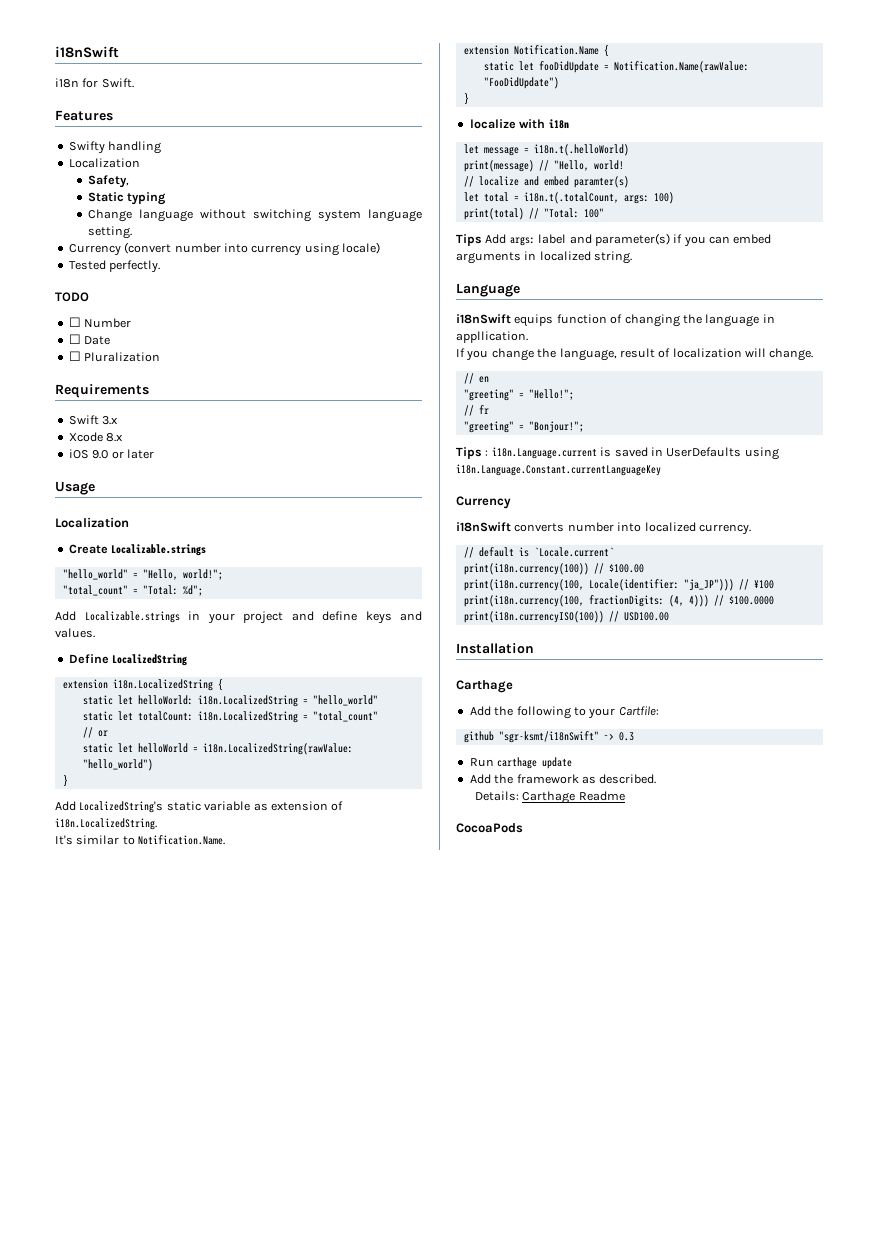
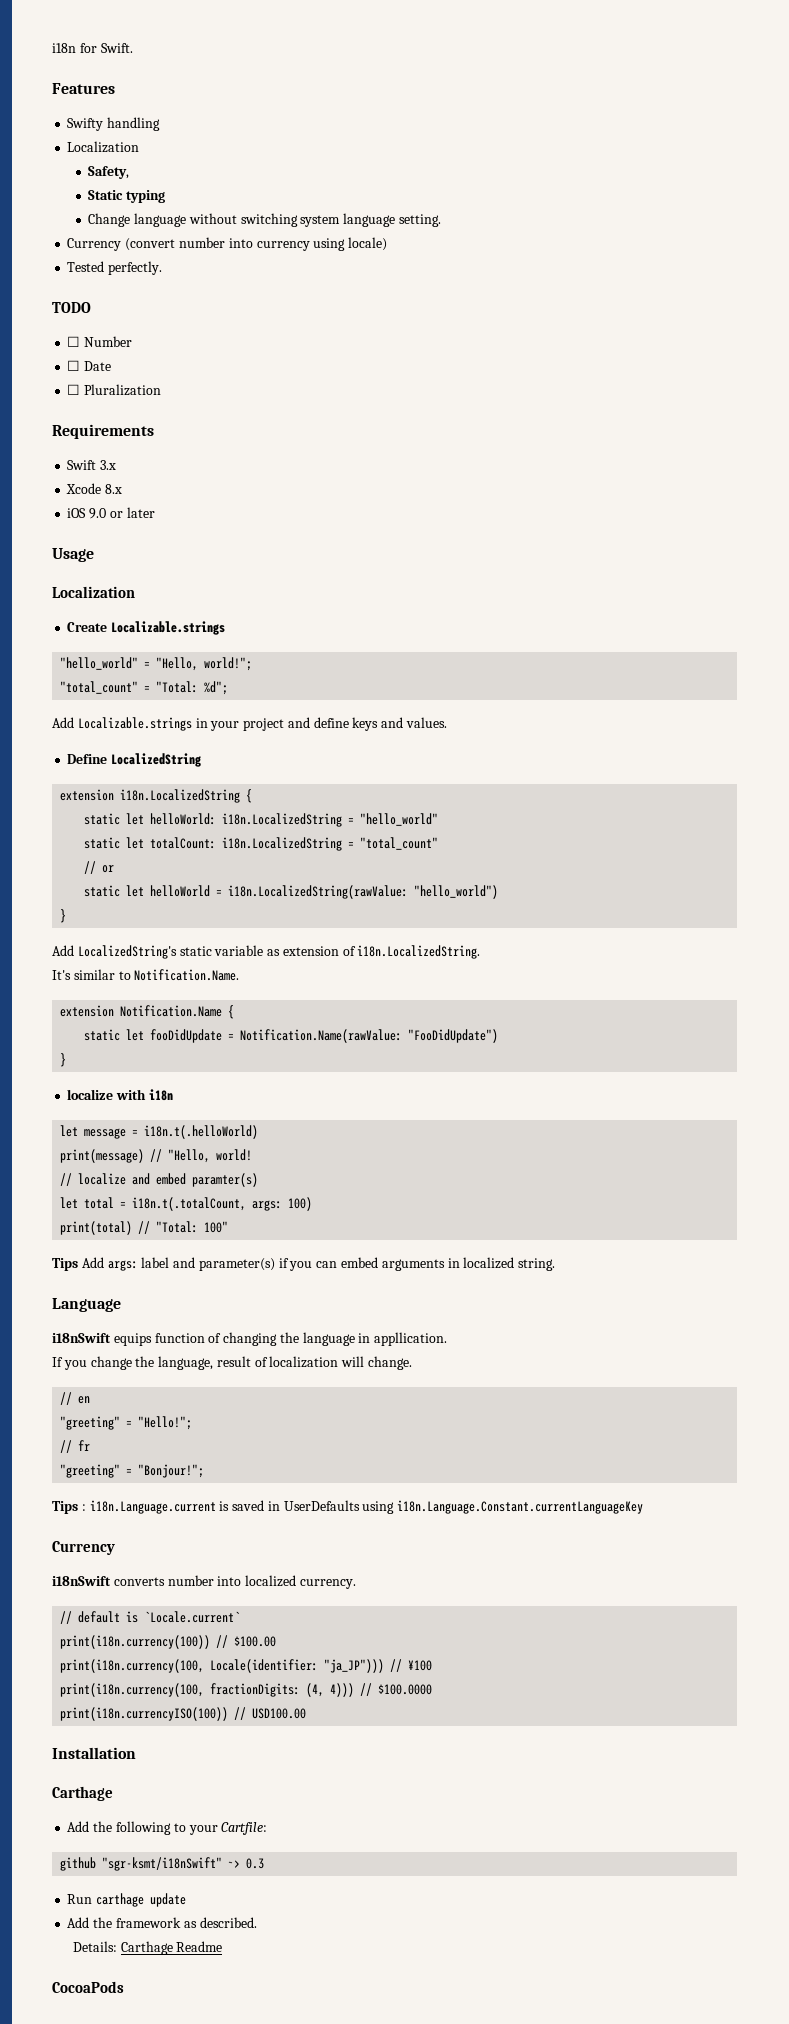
[55,46,119,58] i18nSwift // -> (52, 48) none

